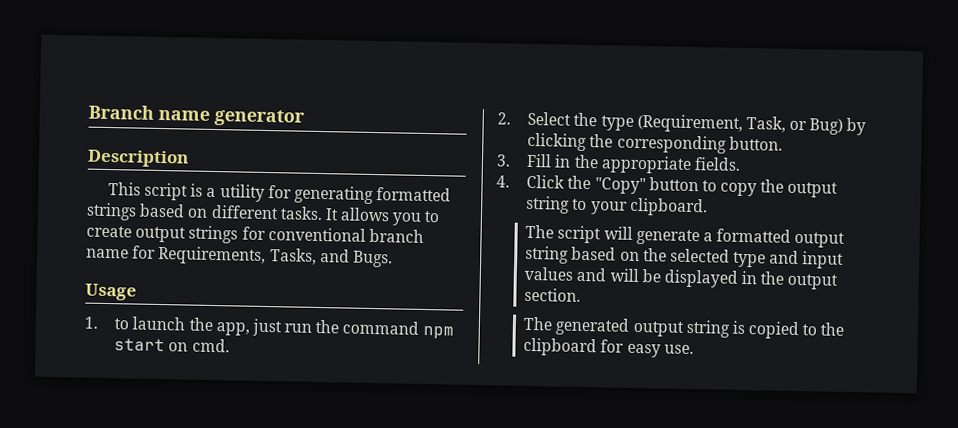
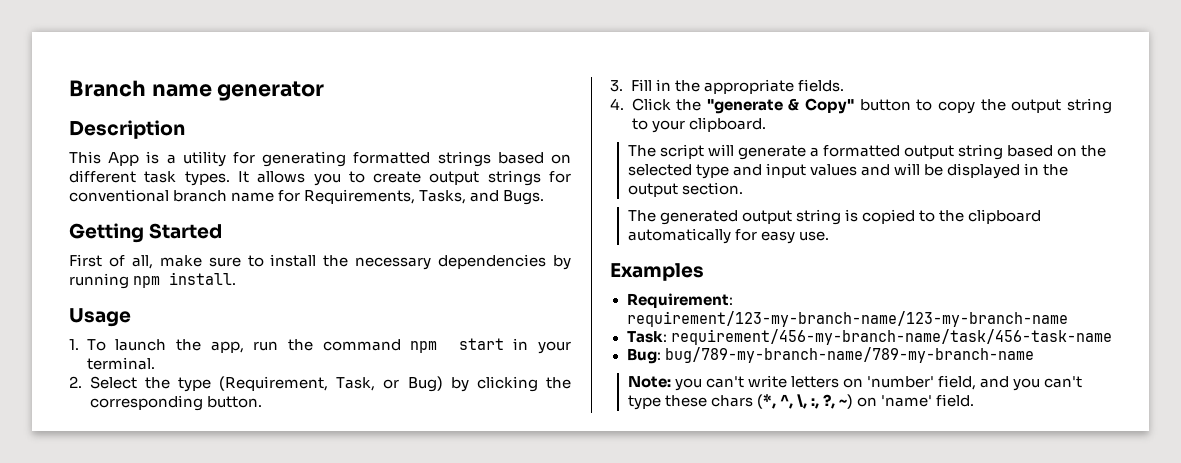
[144,182,189,201] script -> [108,152,140,166] App
[279,206,323,221] tasks. -> [144,171,230,186] task types.
(393, 259) none -> [69,223,223,243] [69,254,571,270] [69,272,237,289] // Getting Started // First of all, make sure to install the necessary dependencies by running npm install.
[114,318,130,330] to -> [86,339,106,351] To
[251,318,282,337] just -> (244, 347) none
[168,338,230,353] on cmd. -> [513,338,571,354] [86,357,155,370] in your terminal.
[594,177,646,195] "Copy" -> [706,98,855,114] "generate & Copy"
(598, 347) none -> [627,228,731,244] automatically
(694, 349) none -> [610,263,704,281] [626,293,733,308] [626,311,1068,327] [626,329,1112,345] [626,347,1034,364] [627,375,1083,391] [627,394,975,410] // Examples // Requirement: requirement/123-my-branch-name/123-my-branch-name // Task: requirement/456-my-branch-name/task/456-task-name // Bug: bug/789-my-branch-name/789-my-branch-name // Note: you can't write letters on 'number' field, and you can't type these chars (*, ^, \, :, ?, ~) on 'name' field.

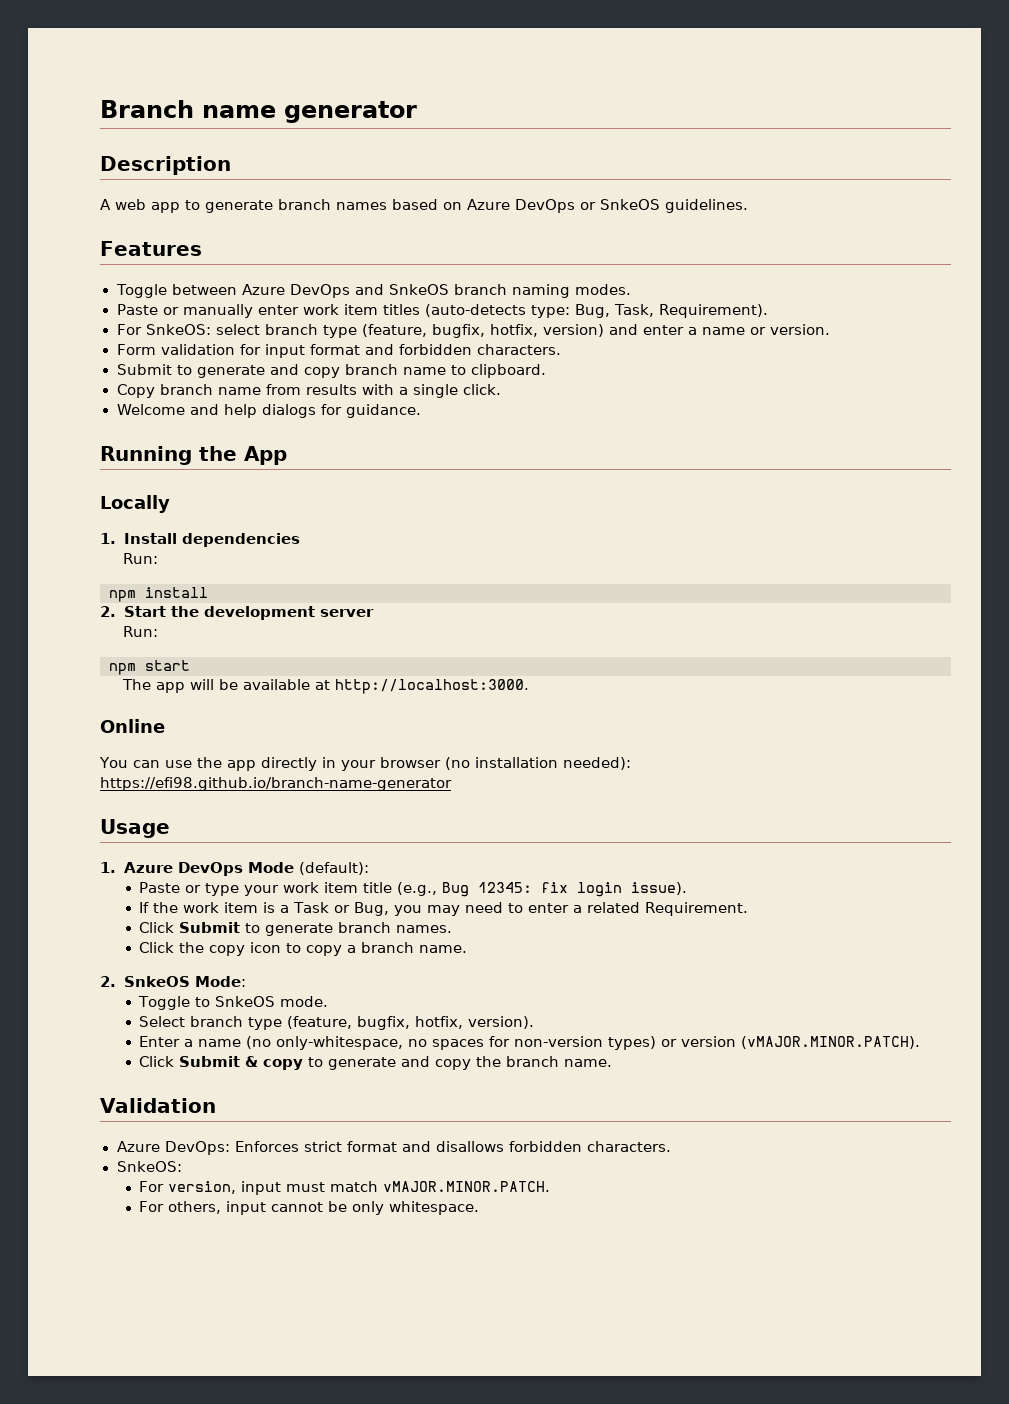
[69,151,571,167] [69,170,571,186] [69,189,545,205] [69,223,223,243] [69,254,571,270] [69,272,237,289] [69,308,131,327] [69,338,571,354] [86,357,155,370] [69,376,572,392] [89,395,262,411] [610,79,844,94] [610,98,1112,114] [631,117,766,133] [627,144,1107,160] [627,163,1069,179] [627,182,743,197] [627,209,1042,225] [627,228,829,244] [610,263,704,281] [626,293,733,308] [626,311,1068,327] [626,329,1112,345] [626,347,1034,364] [627,375,1083,391] [627,394,975,410] This App is a utility for generating formatted strings based on different task types. It allows you to create output strings for conventional branch name for Requirements, Tasks, and Bugs. // Getting Started // First of all, make sure to install the necessary dependencies by running npm install. // Usage // 1. To launch the app, run the command npm start in your terminal. // 2. Select the type (Requirement, Task, or Bug) by clicking the corresponding button. // 3. Fill in the appropriate fields. // 4. Click the "generate & Copy" button to copy the output string to your clipboard. // The script will generate a formatted output string based on the selected type and input values and will be displayed in the output section. // The generated output string is copied to the clipboard automatically for easy use. // Examples // Requirement: requirement/123-my-branch-name/123-my-branch-name // Task: requirement/456-my-branch-name/task/456-task-name // Bug: bug/789-my-branch-name/789-my-branch-name // Note: you can't write letters on 'number' field, and you can't type these chars (*, ^, \, :, ?, ~) on 'name' field. -> [100,199,748,213] [100,241,202,256] [115,284,632,298] [116,304,769,318] [116,324,830,338] [116,344,561,358] [116,364,546,378] [116,384,501,398] [116,404,422,418] [100,446,287,465] [100,495,170,513] [100,533,300,547] [122,553,158,564] [109,587,208,602] [100,606,374,620] [122,626,158,637] [109,660,190,675] [121,679,529,694] [100,719,165,733] [99,757,631,771] [100,777,452,791] [100,819,170,838] [100,862,369,876] [139,882,688,897] [139,902,749,916] [139,922,453,936] [139,942,468,956] [100,976,246,987] [138,996,329,1010] [139,1016,535,1030] [139,1036,921,1050] [139,1056,613,1070] [100,1098,216,1113] [116,1141,671,1155] [116,1161,182,1172] [139,1181,551,1195] [139,1201,480,1215] A web app to generate branch names based on Azure DevOps or SnkeOS guidelines. // Features // Toggle between Azure DevOps and SnkeOS branch naming modes. // Paste or manually enter work item titles (auto-detects type: Bug, Task, Requirement). // For SnkeOS: select branch type (feature, bugfix, hotfix, version) and enter a name or version. // Form validation for input format and forbidden characters. // Submit to generate and copy branch name to clipboard. // Copy branch name from results with a single click. // Welcome and help dialogs for guidance. // Running the App // Locally // 1. Install dependencies // Run: // npm install // 2. Start the development server // Run: // npm start // The app will be available at http://localhost:3000. // Online // You can use the app directly in your browser (no installation needed): https://efi98.github.io/branch-name-generator // Usage // 1. Azure DevOps Mode (default): // Paste or type your work item title (e.g., Bug 12345: fix login issue). // If the work item is a Task or Bug, you may need to enter a related Requirement. // Click Submit to generate branch names. // Click the copy icon to copy a branch name. // 2. SnkeOS Mode: // Toggle to SnkeOS mode. // Select branch type (feature, bugfix, hotfix, version). // Enter a name (no only-whitespace, no spaces for non-version types) or version (vMAJOR.MINOR.PATCH). // Click Submit & copy to generate and copy the branch name. // Validation // Azure DevOps: Enforces strict format and disallows forbidden characters. // SnkeOS: // For version, input must match vMAJOR.MINOR.PATCH. // For others, input cannot be only whitespace.

